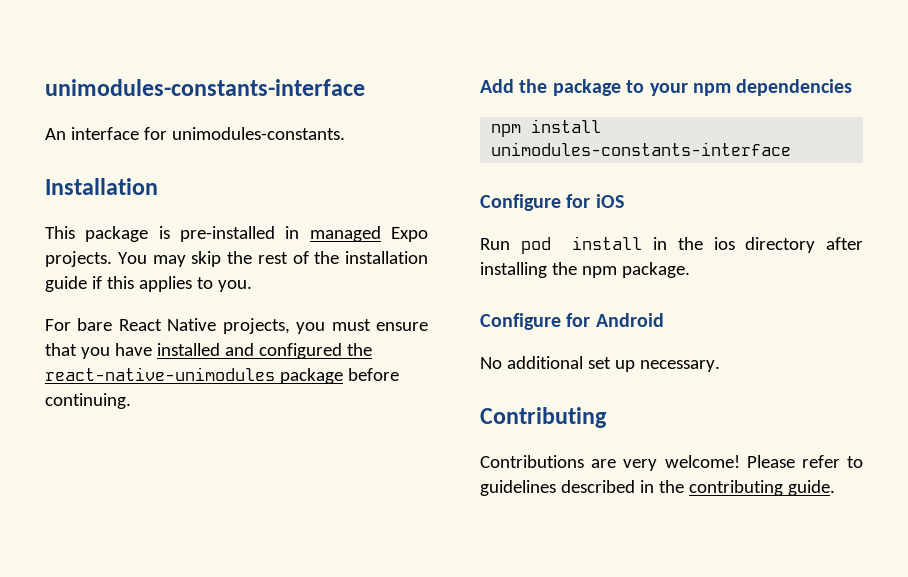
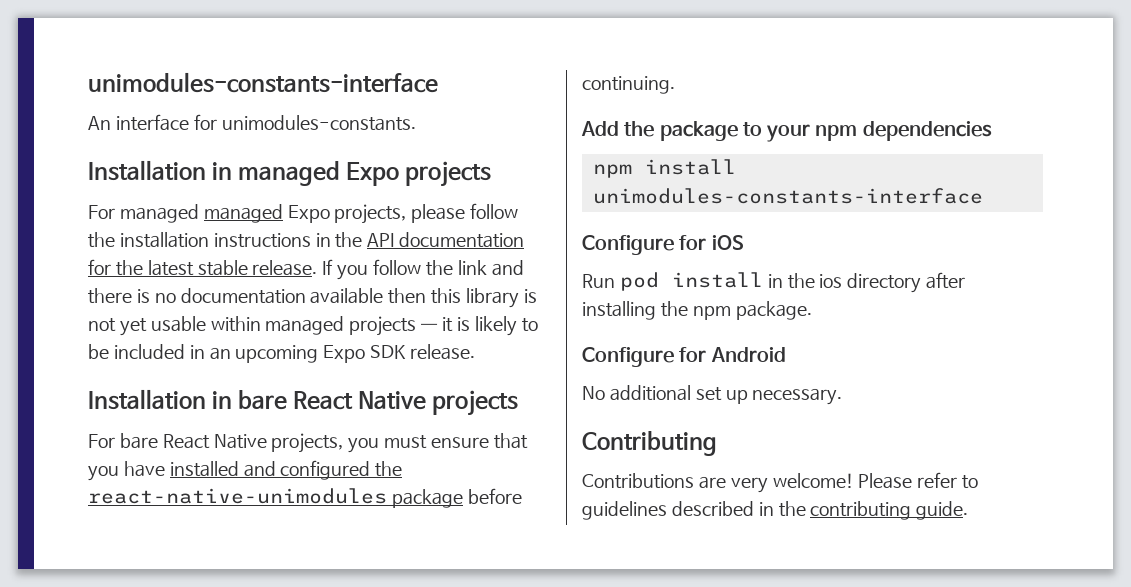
[45,226,428,242] [45,251,428,267] [45,276,252,292] // This package is pre-installed in managed Expo projects. You may skip the rest of the installation guide if this applies to you. -> [212,161,492,187] [88,203,519,224] [88,232,525,248] [88,259,524,280] [88,288,537,308] [88,316,538,336] [88,344,476,363] [88,389,519,416] in managed Expo projects // For managed managed Expo projects, please follow the installation instructions in the API documentation for the latest stable release. If you follow the link and there is no documentation available then this library is not yet usable within managed projects — it is likely to be included in an upcoming Expo SDK release. // Installation in bare React Native projects

